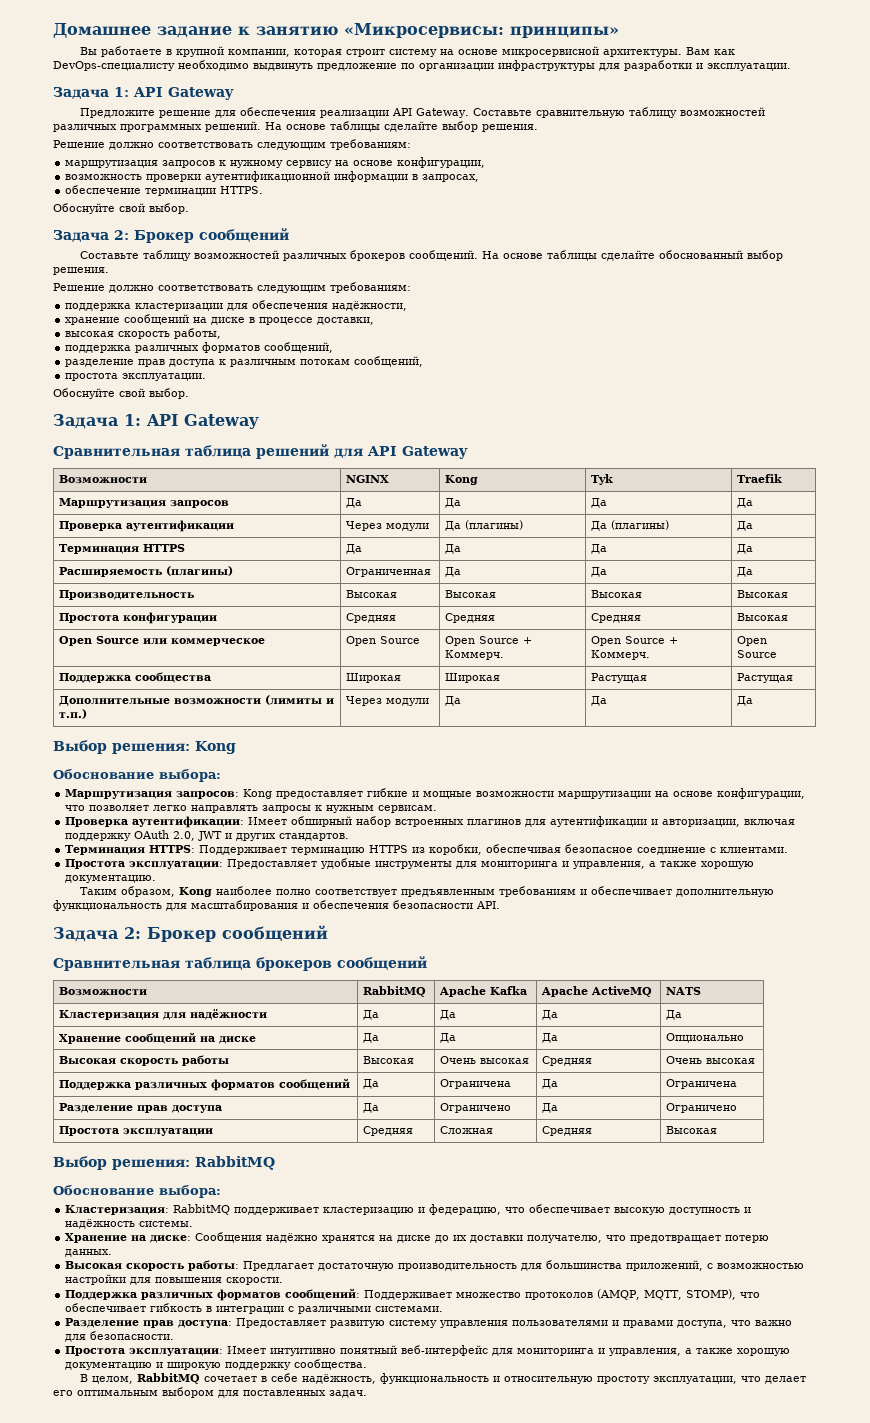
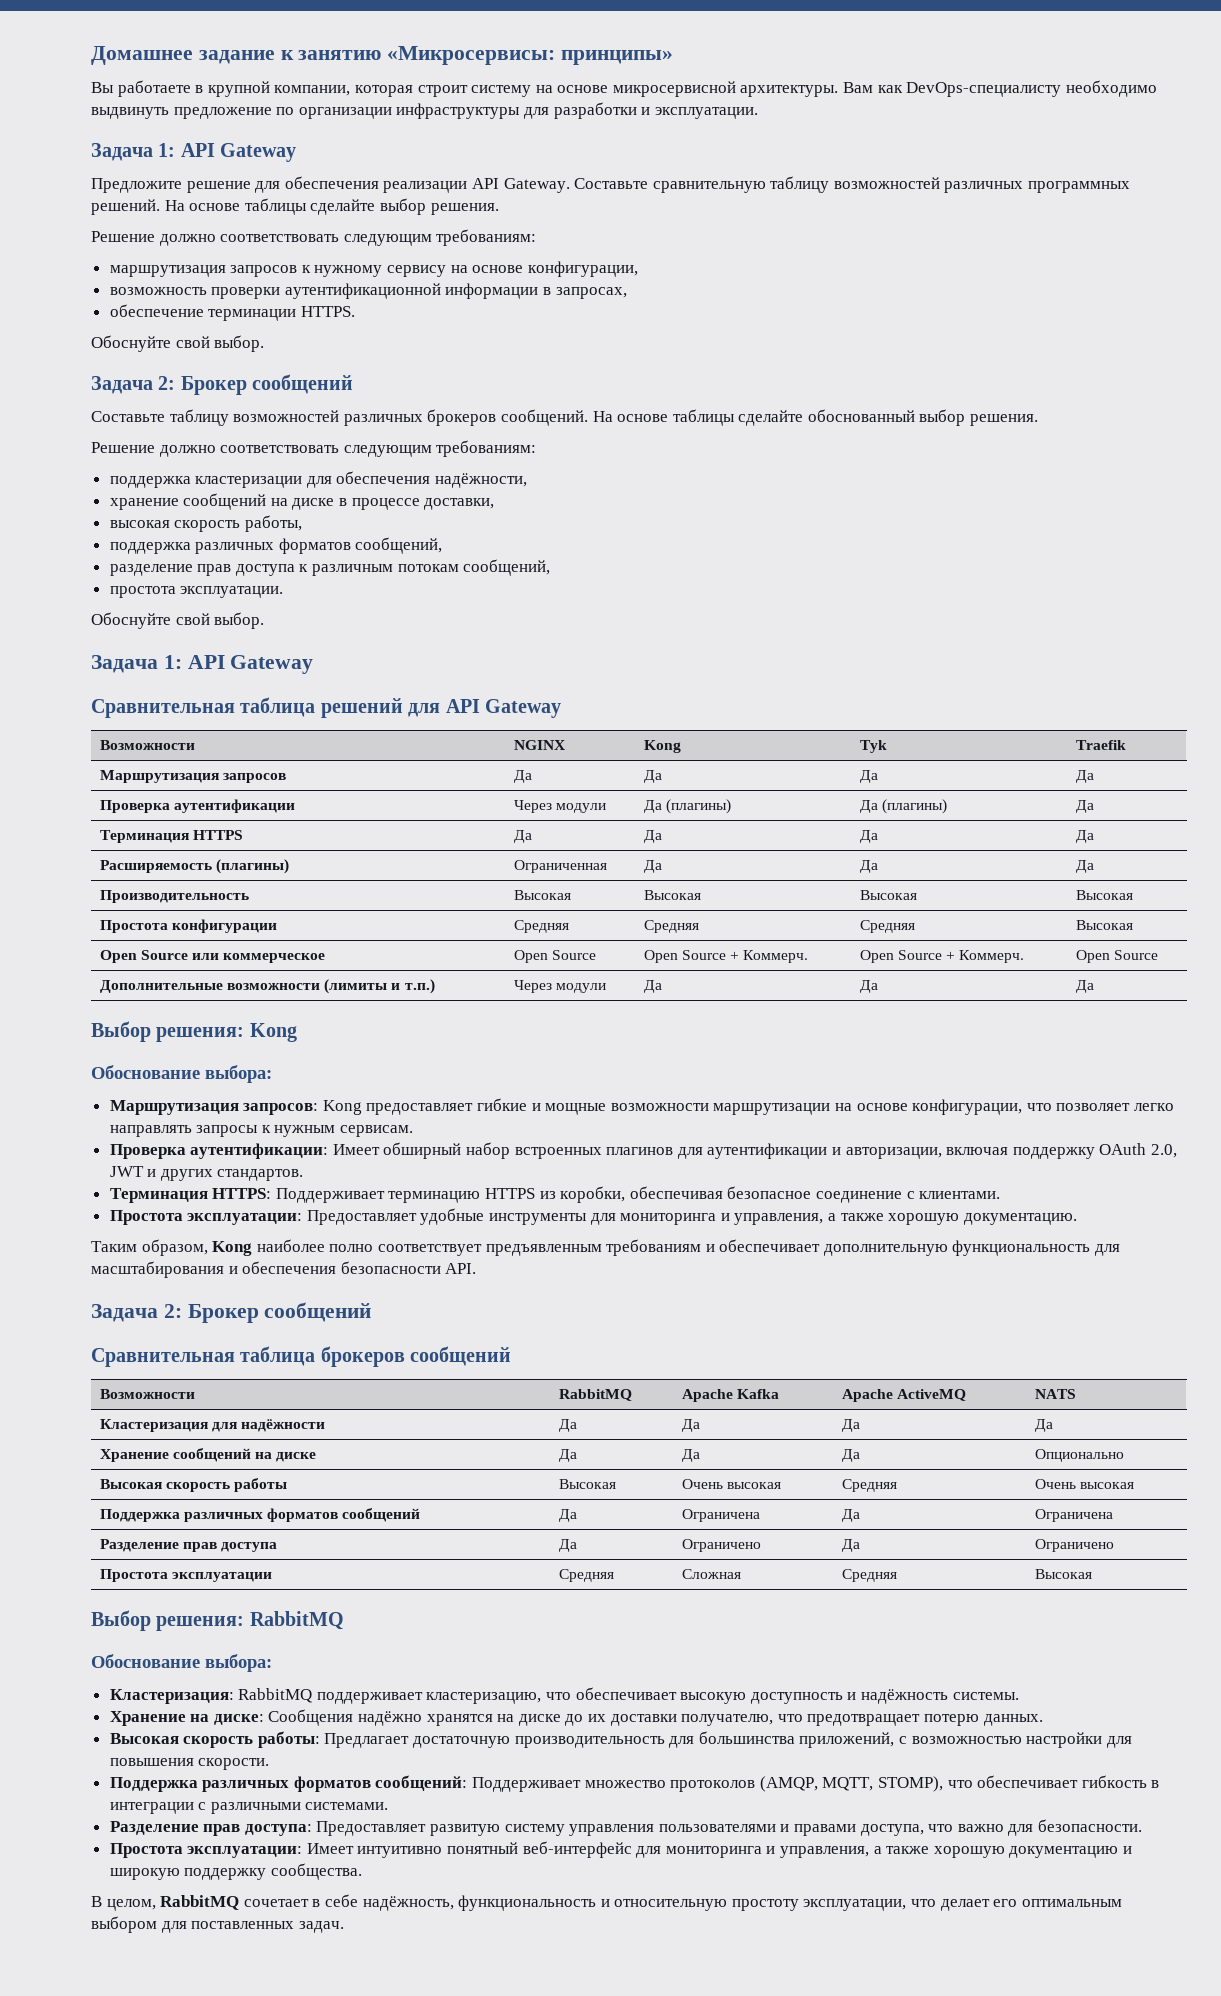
[59,672,212,683] [346,673,402,683] [445,673,501,683] [591,673,648,683] [737,673,794,683] // Поддержка сообщества | Широкая | Широкая | Растущая | Растущая -> (1158, 955) none
[323,1204,502,1215] кластеризацию и федерацию, -> [426,1692,542,1704] кластеризацию,

